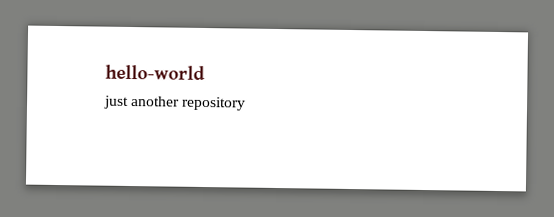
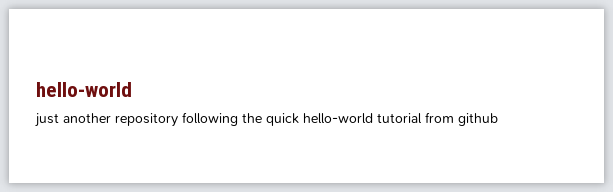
(247, 103) none -> [182,112,498,126] following the quick hello-world tutorial from github

